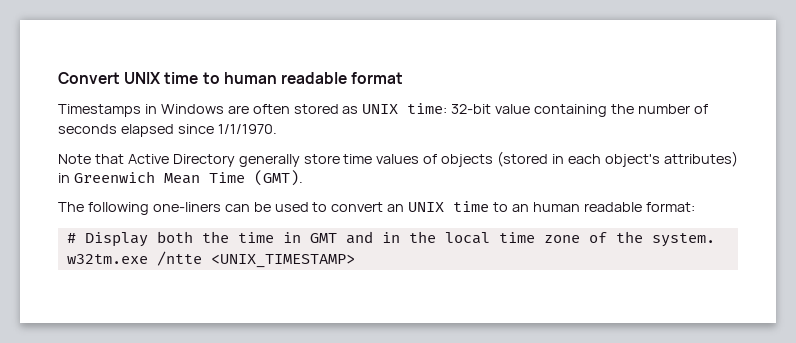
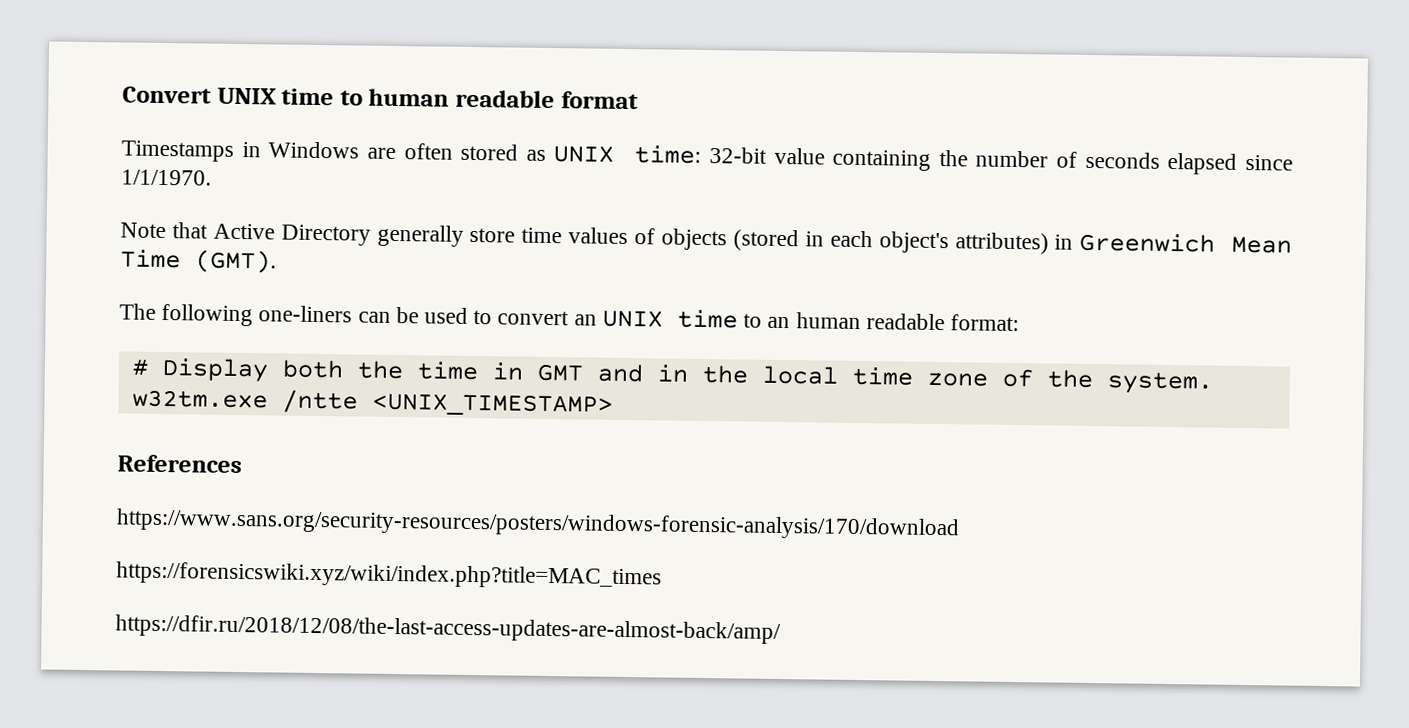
(355, 261) none -> [117,454,242,474] [116,508,960,541] [116,561,662,590] [115,614,781,645] // References // https://www.sans.org/security-resources/posters/windows-forensic-analysis/170/download // https://forensicswiki.xyz/wiki/index.php?title=MAC_times // https://dfir.ru/2018/12/08/the-last-access-updates-are-almost-back/amp/

